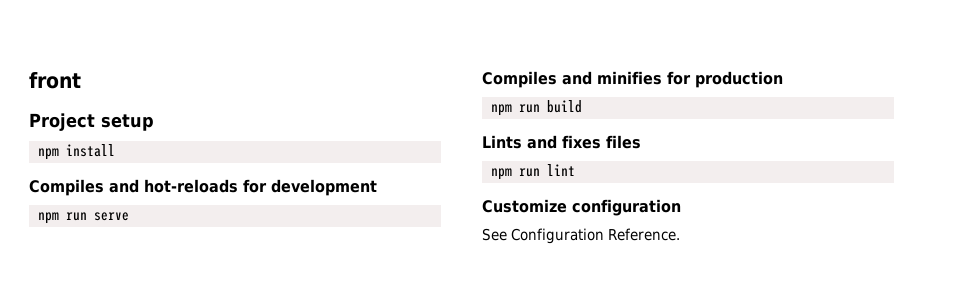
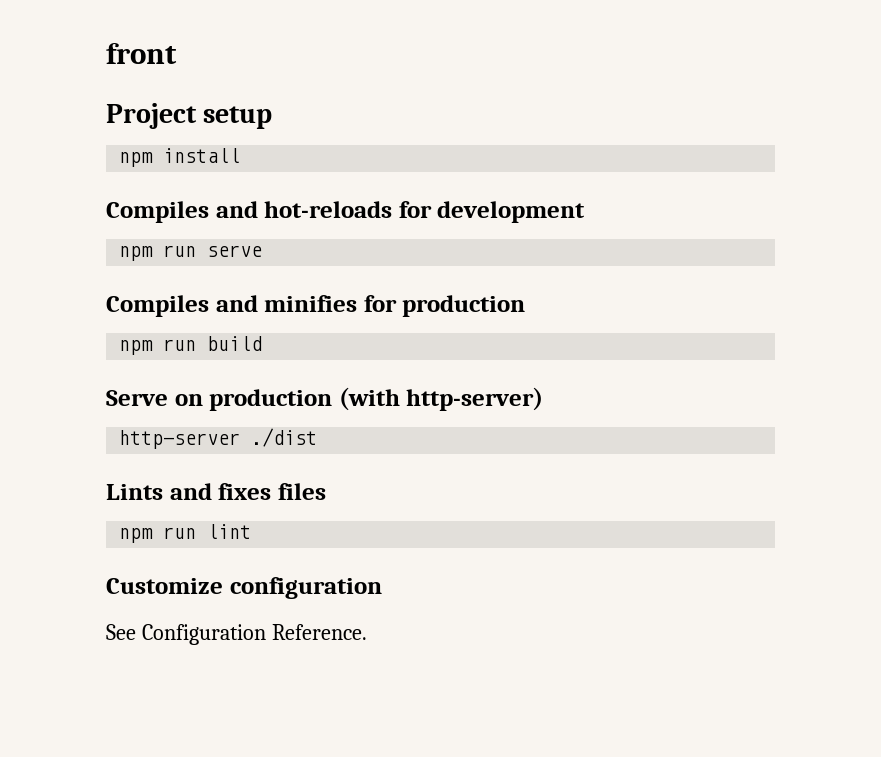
(582, 106) none -> [106,387,544,411] [119,428,318,449] // Serve on production (with http-server) // http-server ./dist

